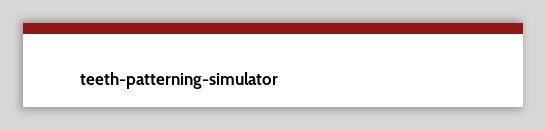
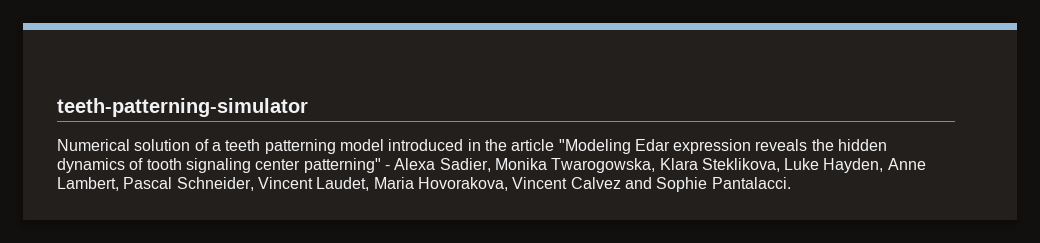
(278, 80) none -> [57,139,888,154] [57,158,926,173] [57,177,791,192] // Numerical solution of a teeth patterning model introduced in the article "Modeling Edar expression reveals the hidden dynamics of tooth signaling center patterning" - Alexa Sadier, Monika Twarogowska, Klara Steklikova, Luke Hayden, Anne Lambert, Pascal Schneider, Vincent Laudet, Maria Hovorakova, Vincent Calvez and Sophie Pantalacci.

